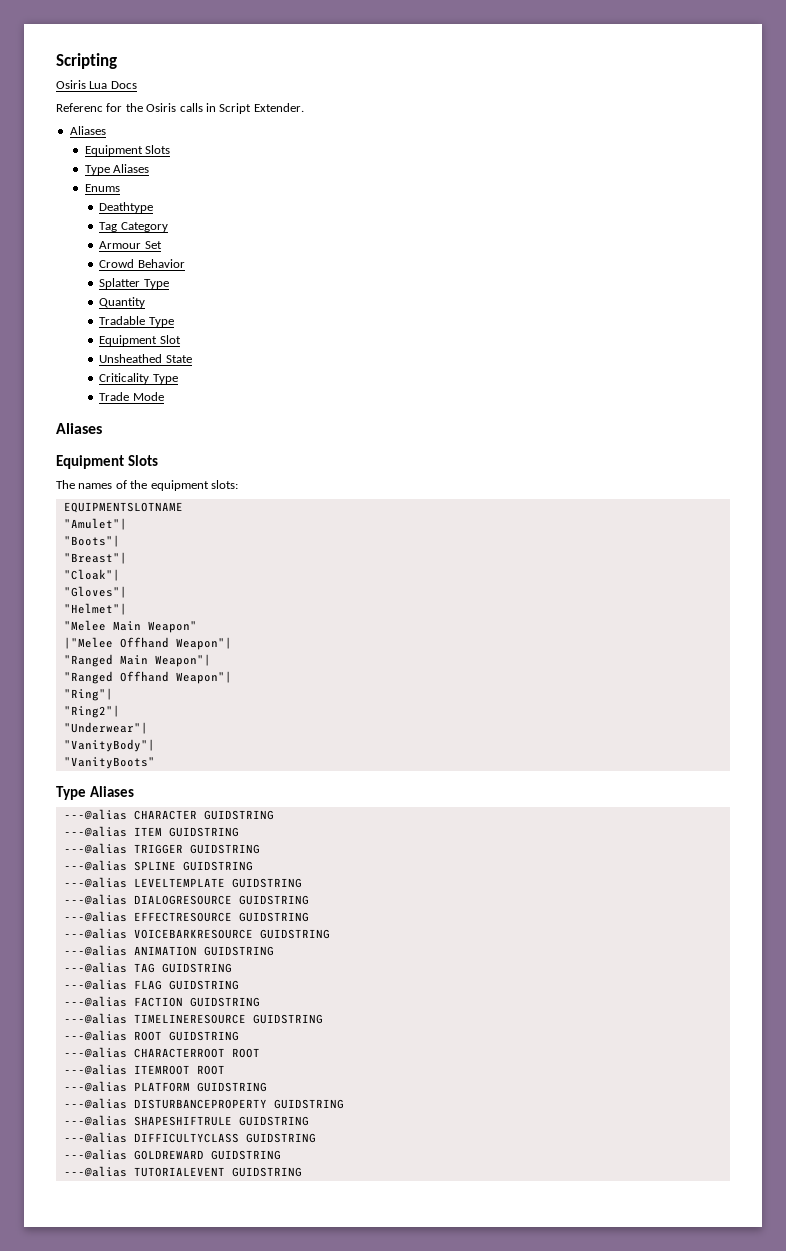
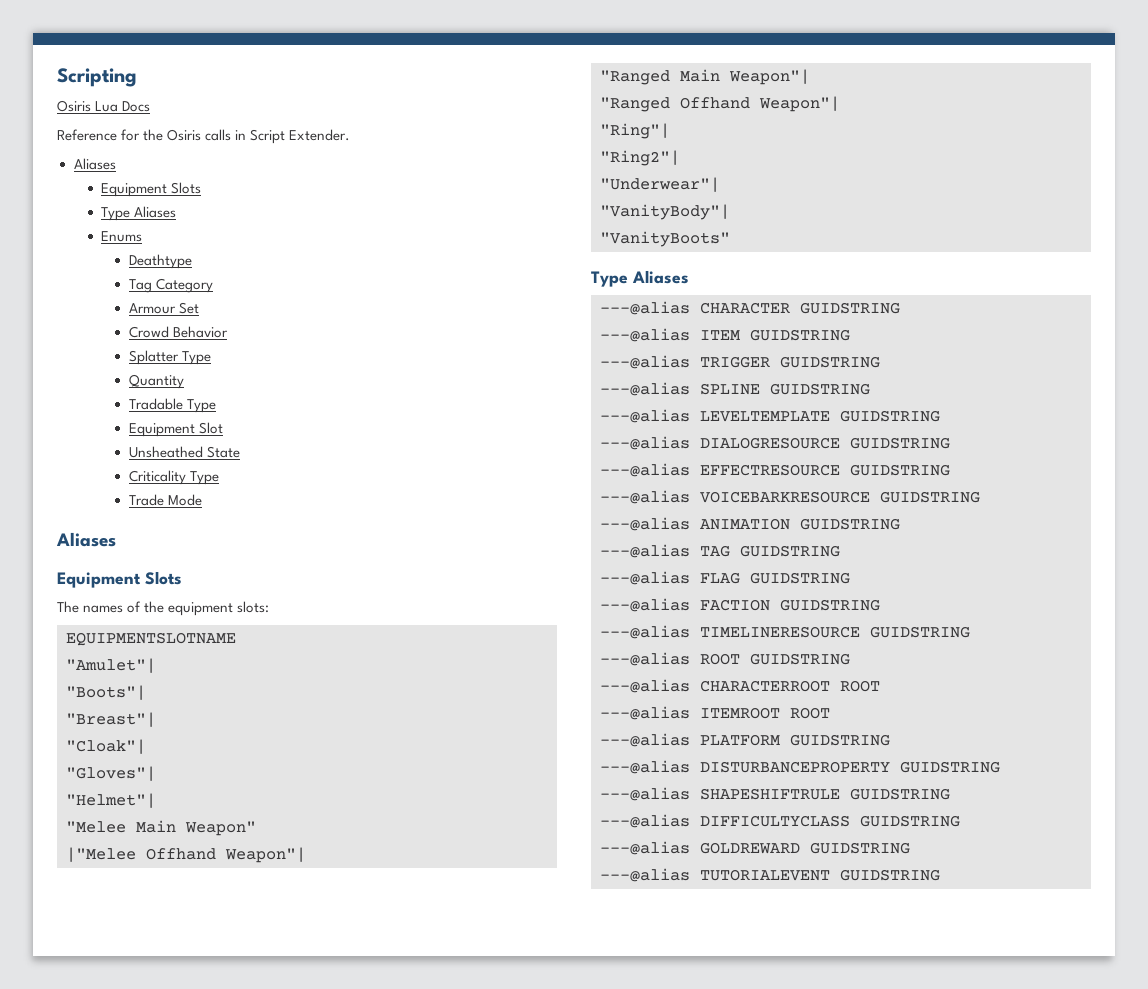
[56,103,103,112] Referenc -> [57,129,117,141] Reference

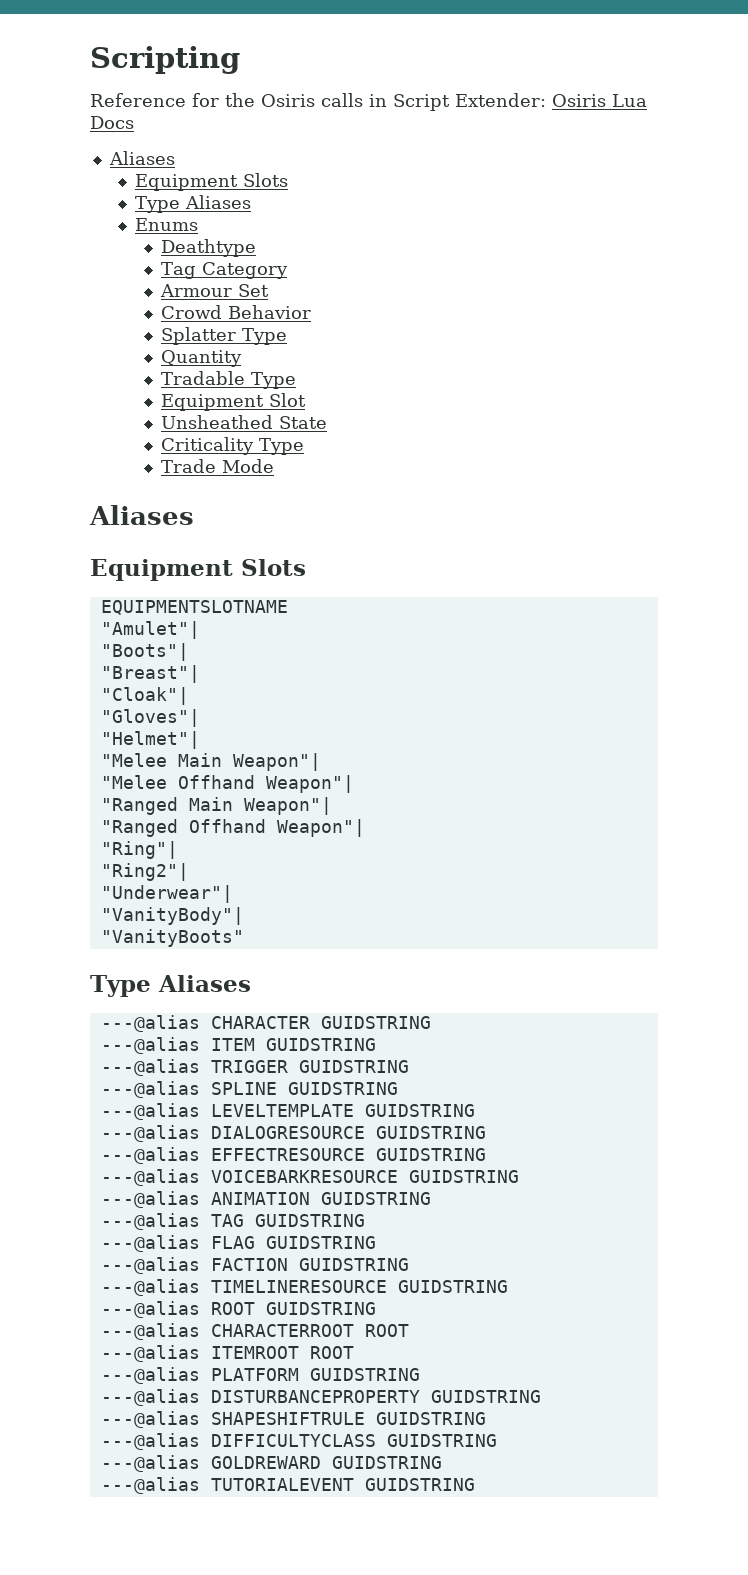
[57,100,151,112] // Osiris Lua Docs -> (240, 60) none
[289,129,351,141] Extender. -> [455,93,647,107] [90,116,134,129] Extender: Osiris Lua Docs
[57,601,270,616] // The names of the equipment slots: -> (306, 567) none
[185,821,256,836] [66,847,136,862] Weapon" // |"Melee -> [232,753,321,771] [100,775,167,789] Weapon"| // "Melee

